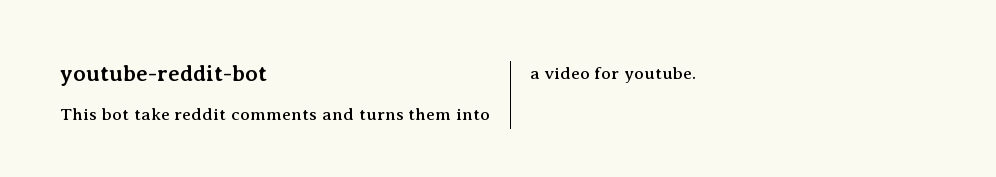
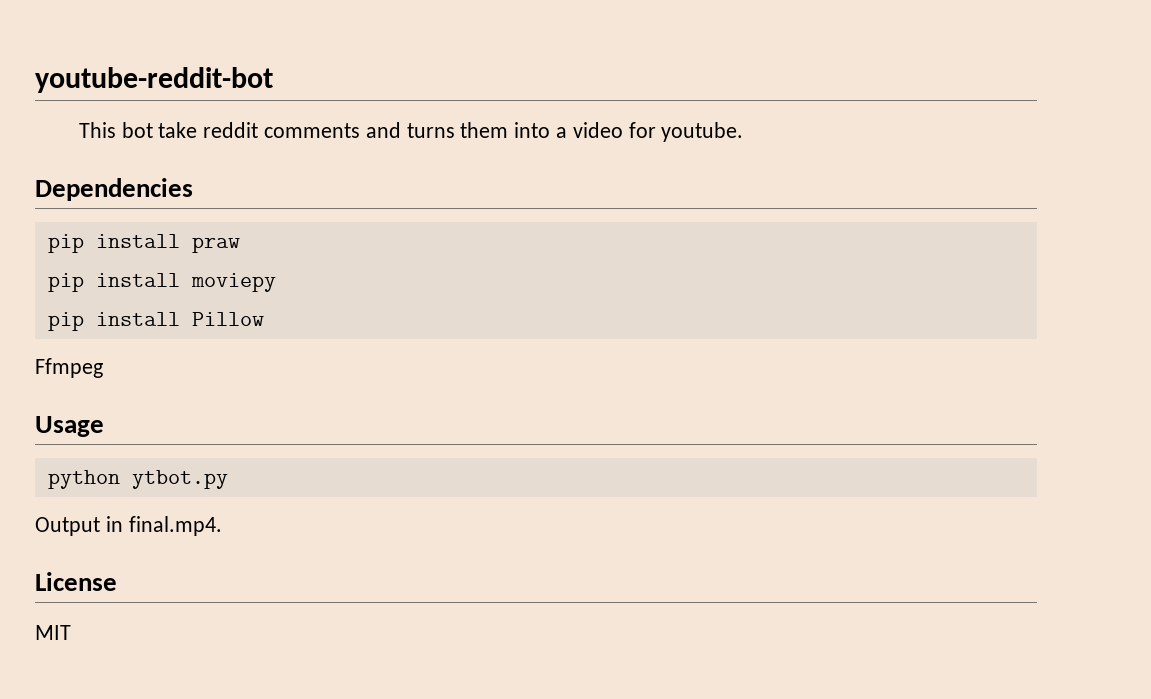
(697, 75) none -> [35,178,193,201] [47,234,240,253] [47,273,276,292] [47,312,264,331] [35,358,103,378] [35,416,104,437] [47,470,228,489] [35,516,222,536] [35,572,117,591] [35,625,71,640] // Dependencies // pip install praw // pip install moviepy // pip install Pillow // Ffmpeg // Usage // python ytbot.py // Output in final.mp4. // License // MIT

